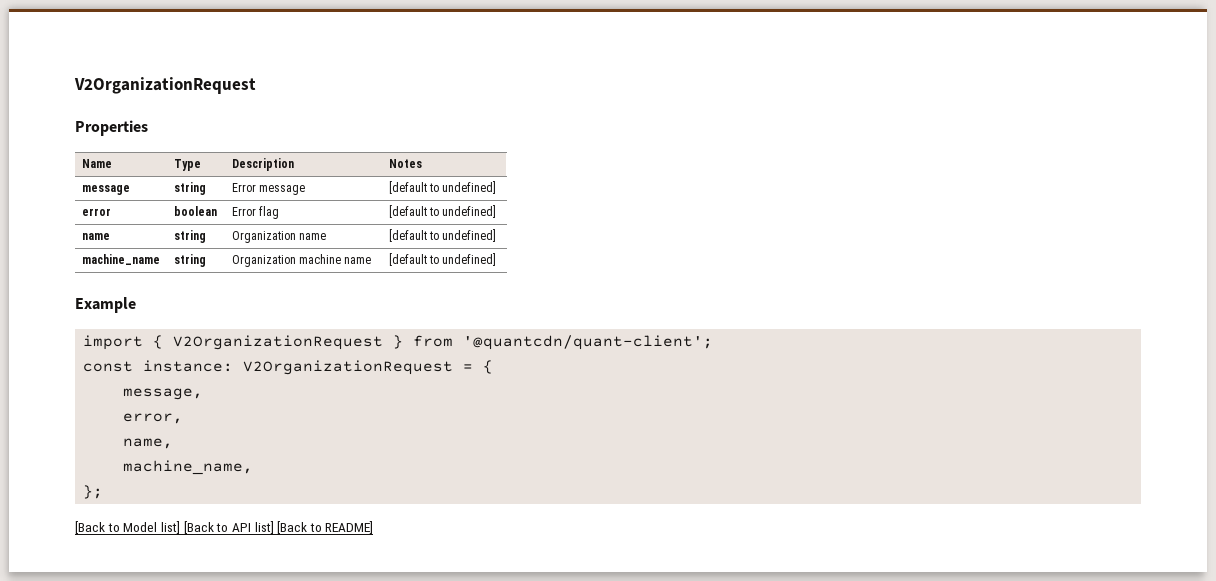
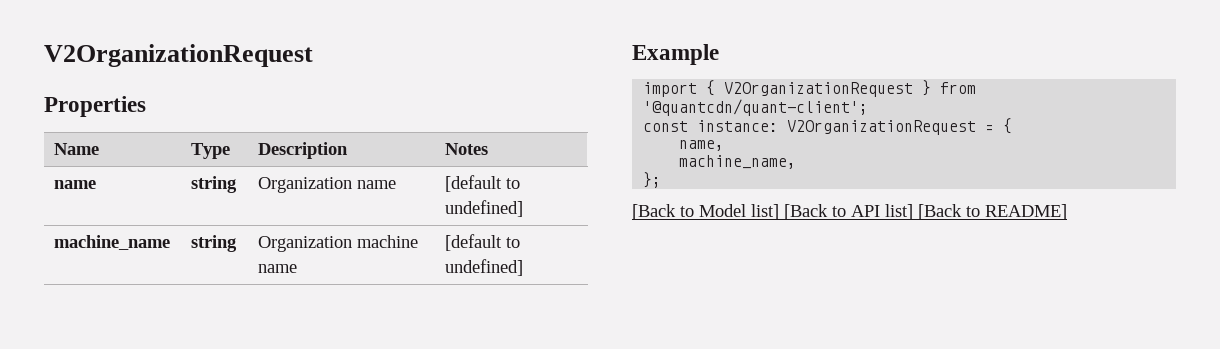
[81,185,130,195] [173,182,206,195] [231,183,306,195] [388,181,497,194] [81,208,111,216] [173,206,217,216] [231,206,280,219] [388,205,497,218] // message | string | Error message | [default to undefined] // error | boolean | Error flag | [default to undefined] -> (489, 149) none
[123,388,204,400] [123,413,184,424] // message, // error, -> (1013, 126) none

